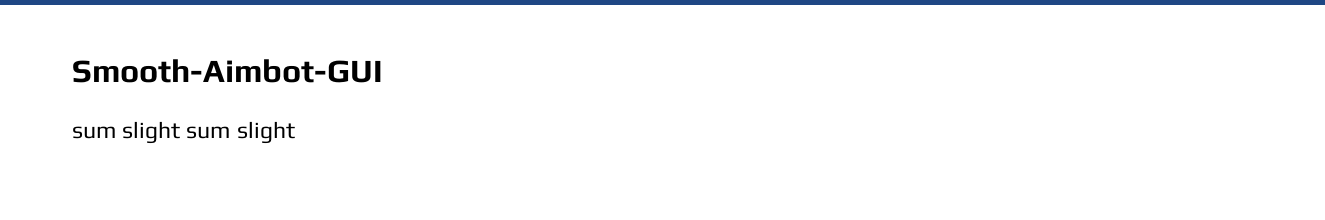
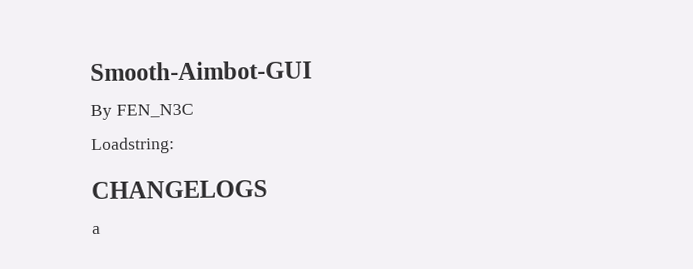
[72,121,295,144] sum slight sum slight -> [90,103,194,121] [91,137,175,155] [91,179,268,200] [92,225,101,235] By FEN_N3C // Loadstring: // CHANGELOGS // a

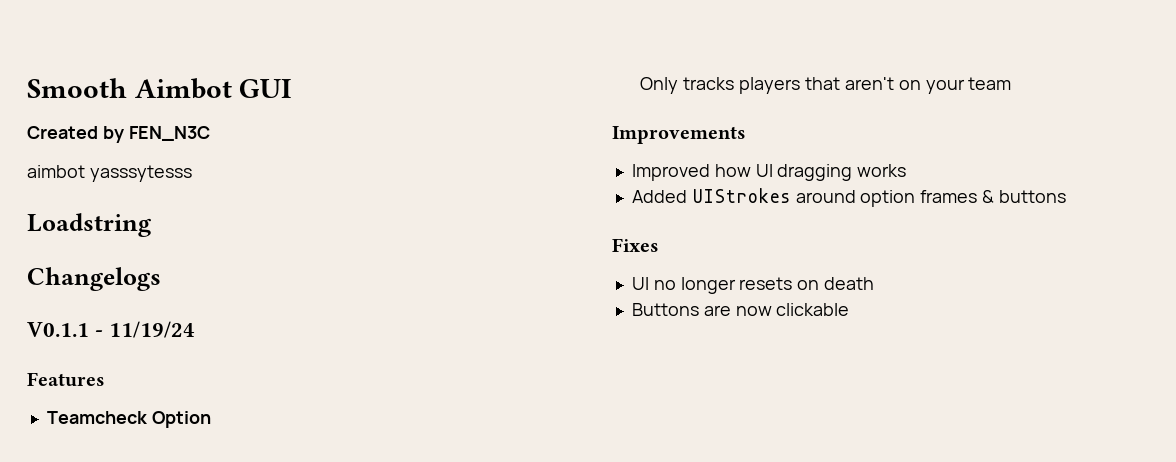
[90,60,313,82] [90,103,194,121] [91,137,175,155] [91,179,268,200] [92,225,101,235] Smooth-Aimbot-GUI // By FEN_N3C // Loadstring: // CHANGELOGS // a -> [27,78,292,99] [27,126,210,143] [27,165,192,182] [27,213,152,237] [27,267,161,291] [27,321,196,338] [27,372,105,387] [46,411,211,428] [640,77,1012,94] [612,126,746,144] [631,164,907,181] [631,188,1066,207] [612,238,659,252] [631,277,875,294] [631,303,850,316] Smooth Aimbot GUI // Created by FEN_N3C // aimbot yasssytesss // Loadstring // Changelogs // V0.1.1 - 11/19/24 // Features // Teamcheck Option // Only tracks players that aren't on your team // Improvements // Improved how UI dragging works // Added UIStrokes around option frames & buttons // Fixes // UI no longer resets on death // Buttons are now clickable

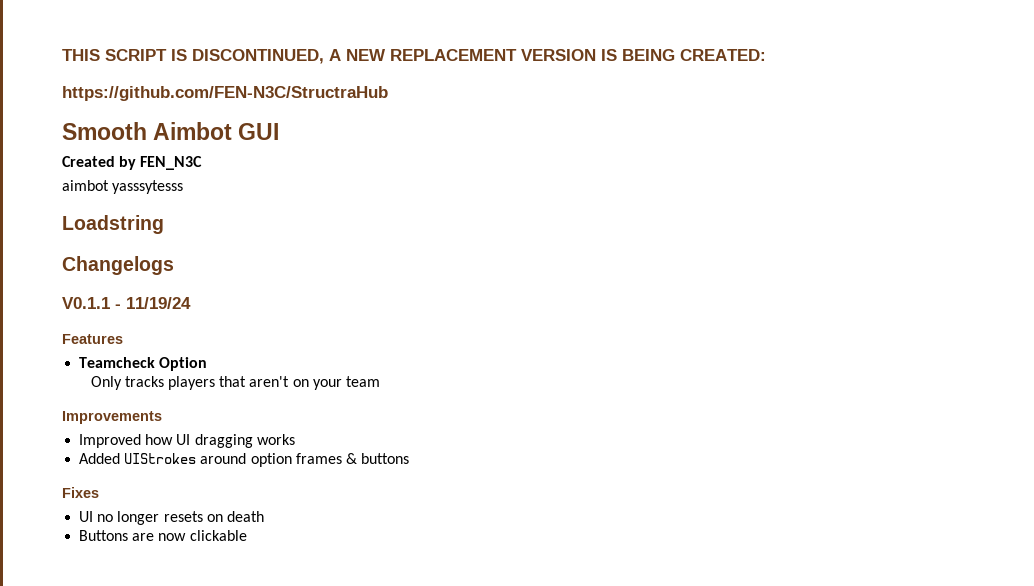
(27, 88) none -> [62,49,766,64] [62,86,388,101] THIS SCRIPT IS DISCONTINUED, A NEW REPLACEMENT VERSION IS BEING CREATED: // https://github.com/FEN-N3C/StructraHub //

